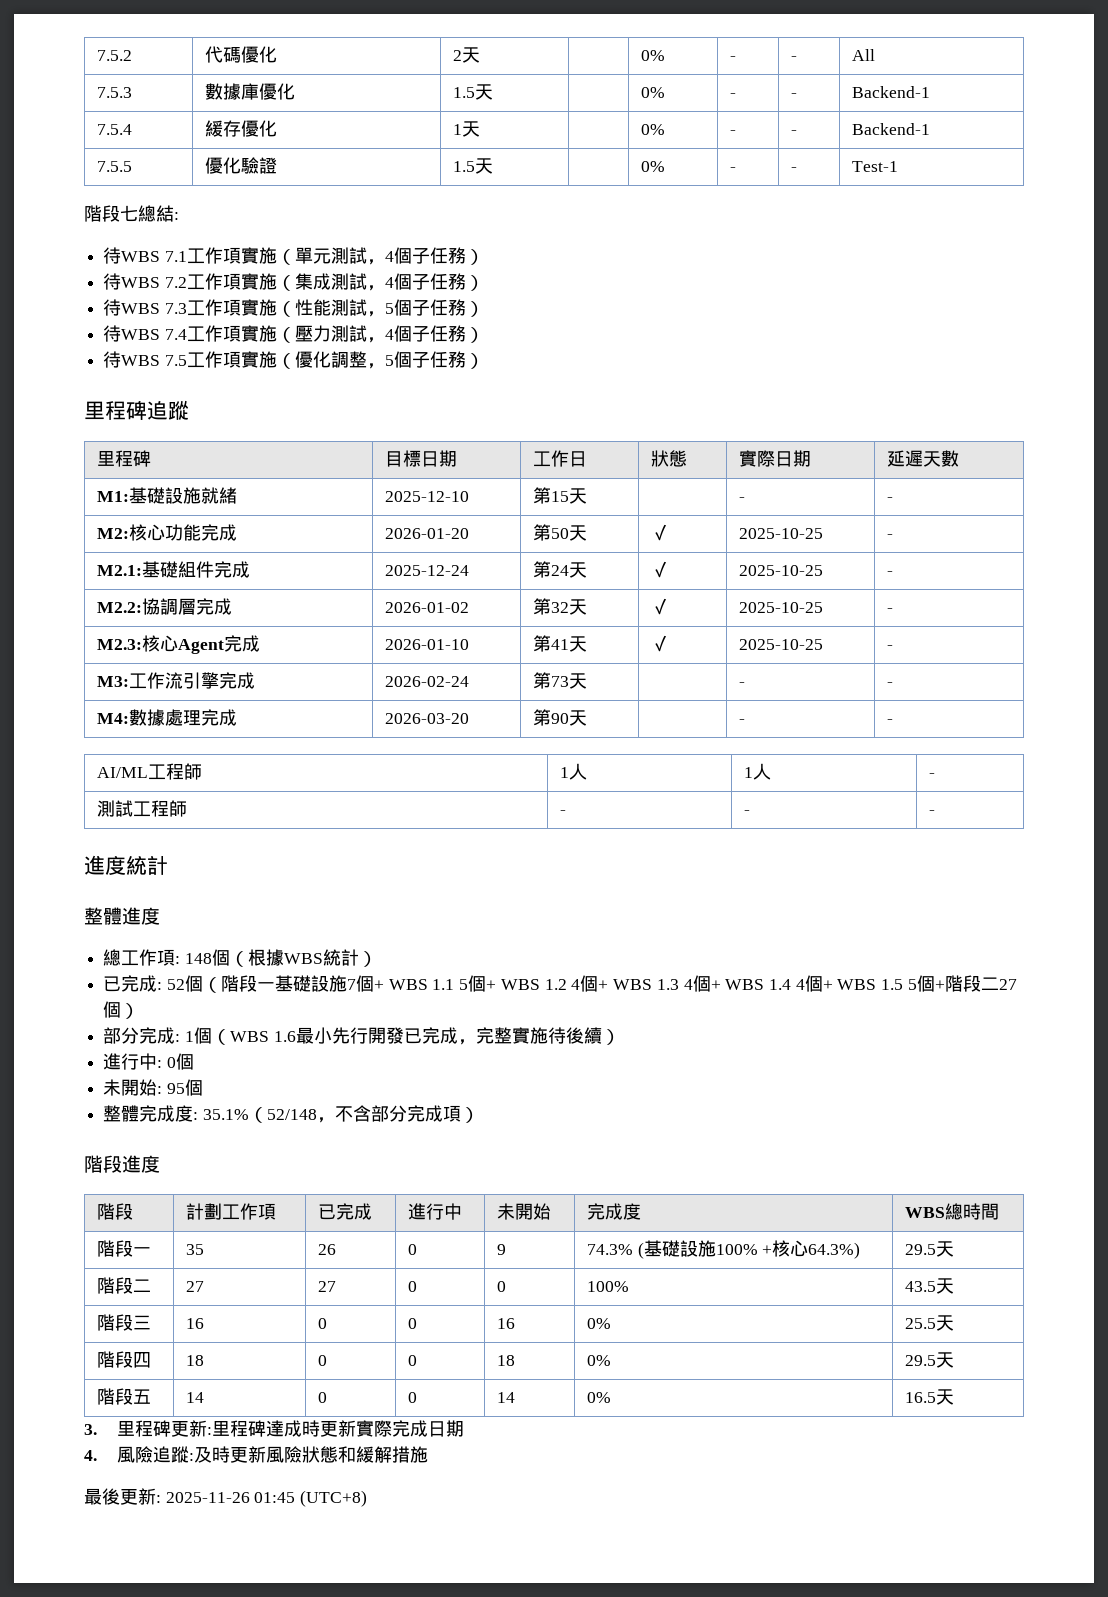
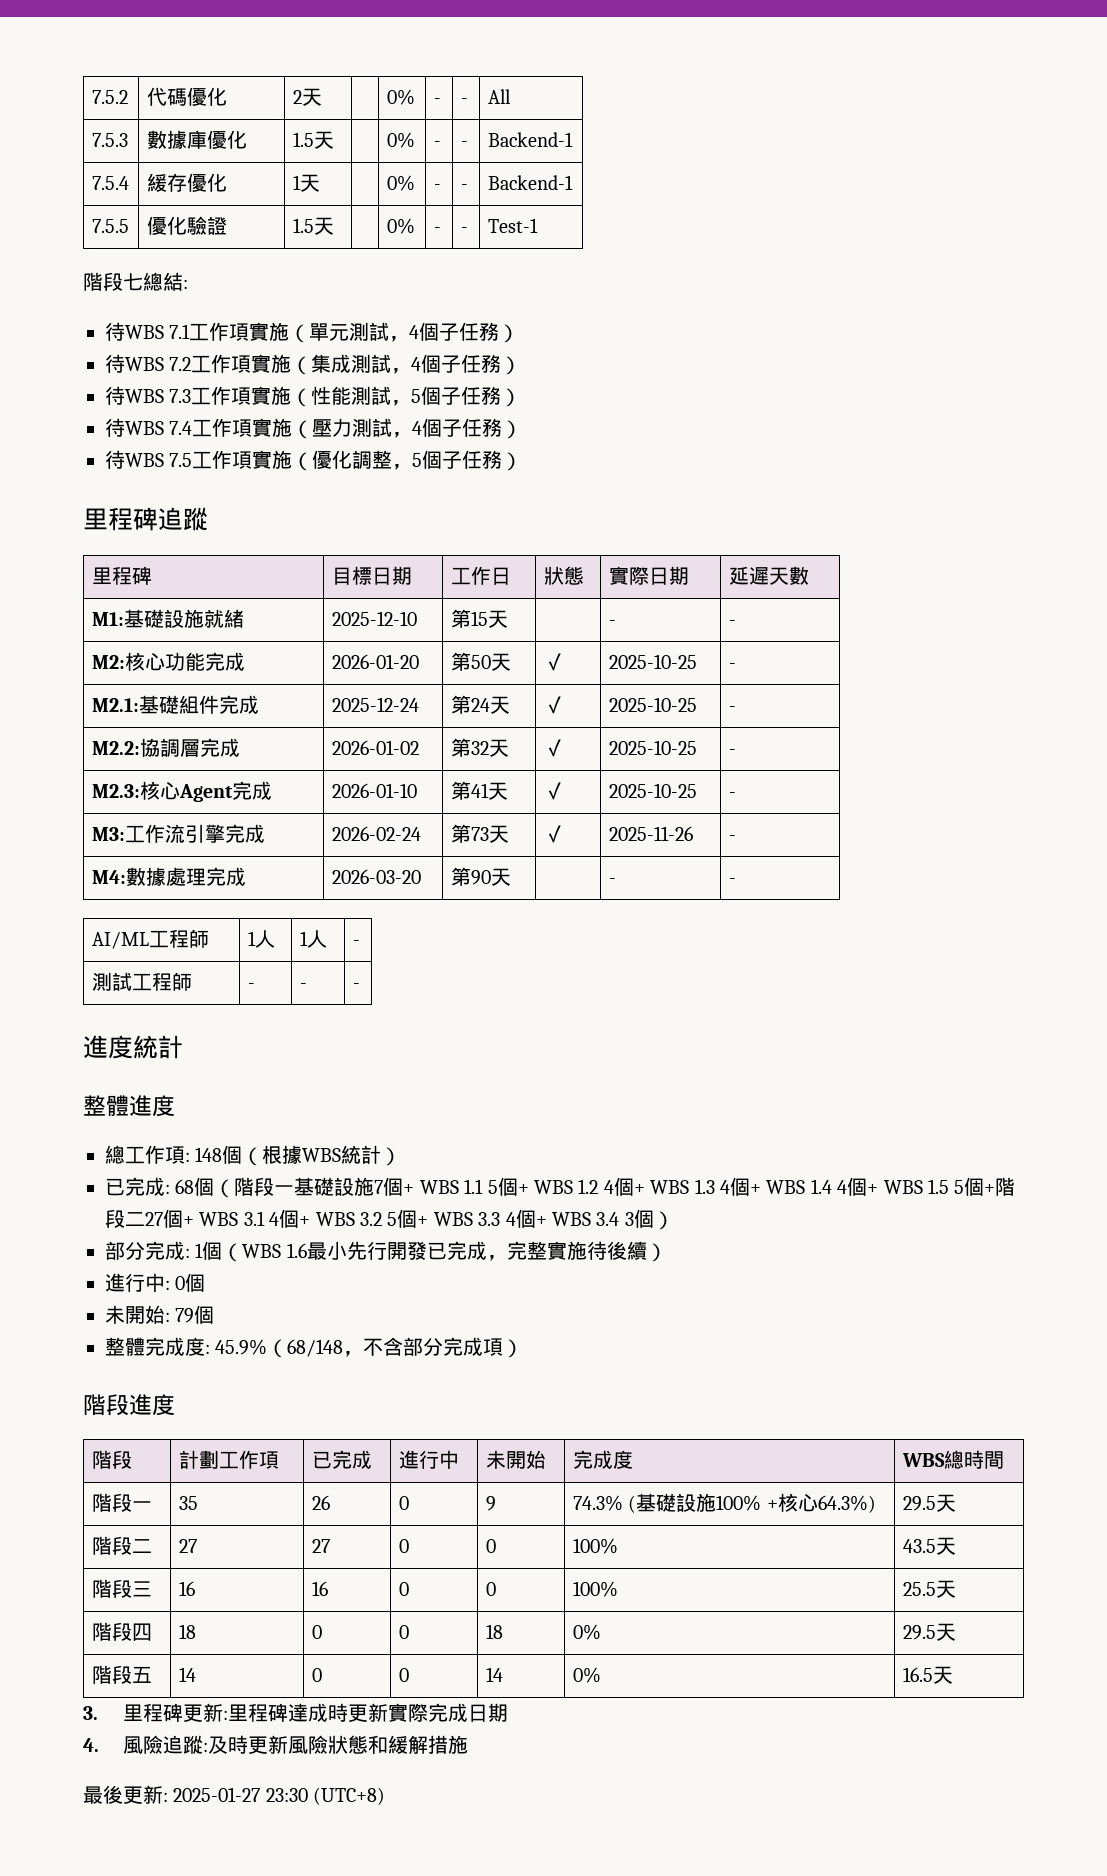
[738,682,745,687] | - -> [543,825,564,843] [608,826,693,841] ✓ | 2025-11-26
[166,979,185,990] 52 -> [175,1179,195,1194] 68
(122, 1009) none -> [183,1209,654,1228] + WBS 3.1 4個+ WBS 3.2 5個+ WBS 3.3 4個+ WBS 3.4 3個
[166,1083,185,1094] 95 -> [175,1308,195,1323] 79
[202,1107,317,1123] 35.1%（52/148 -> [215,1339,344,1358] 45.9%（68/148
[317,1318,327,1329] [407,1318,417,1329] [496,1318,515,1329] [586,1318,611,1329] | 0 | 0 | 16 | 0% -> [311,1581,328,1596] [398,1582,409,1596] [485,1582,496,1596] [572,1581,618,1597] | 16 | 0 | 0 | 100%
[165,1492,296,1503] 2025-11-26 01:45 -> [173,1787,308,1802] 2025-01-27 23:30

